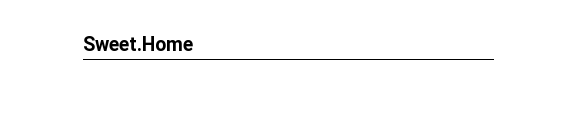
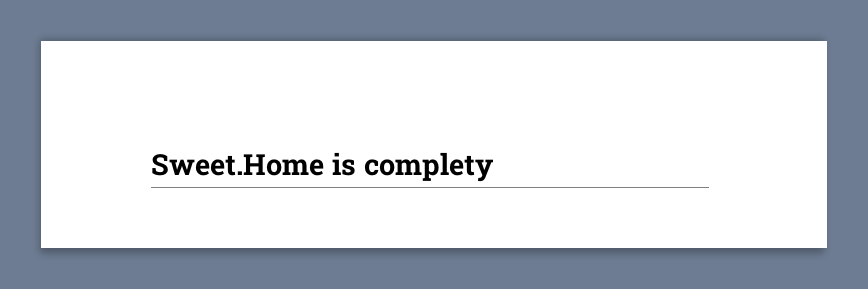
(193, 43) none -> [331,152,493,182] is complety

